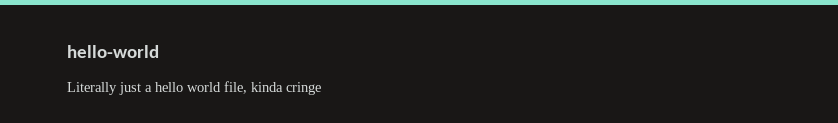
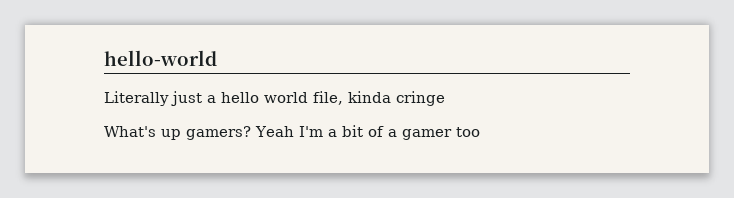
(321, 88) none -> [104,125,480,140] // What's up gamers? Yeah I'm a bit of a gamer too

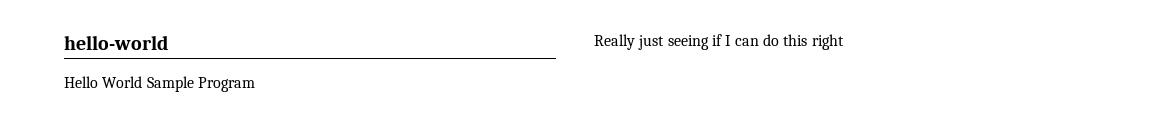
[104,91,445,106] [104,125,480,140] Literally just a hello world file, kinda cringe // What's up gamers? Yeah I'm a bit of a gamer too -> [64,76,255,92] [594,34,844,50] Hello World Sample Program // Really just seeing if I can do this right

